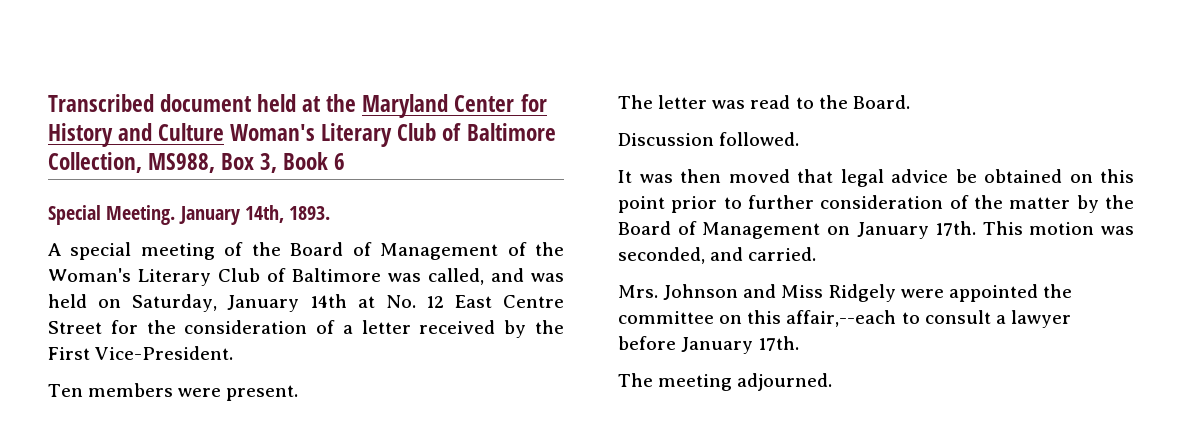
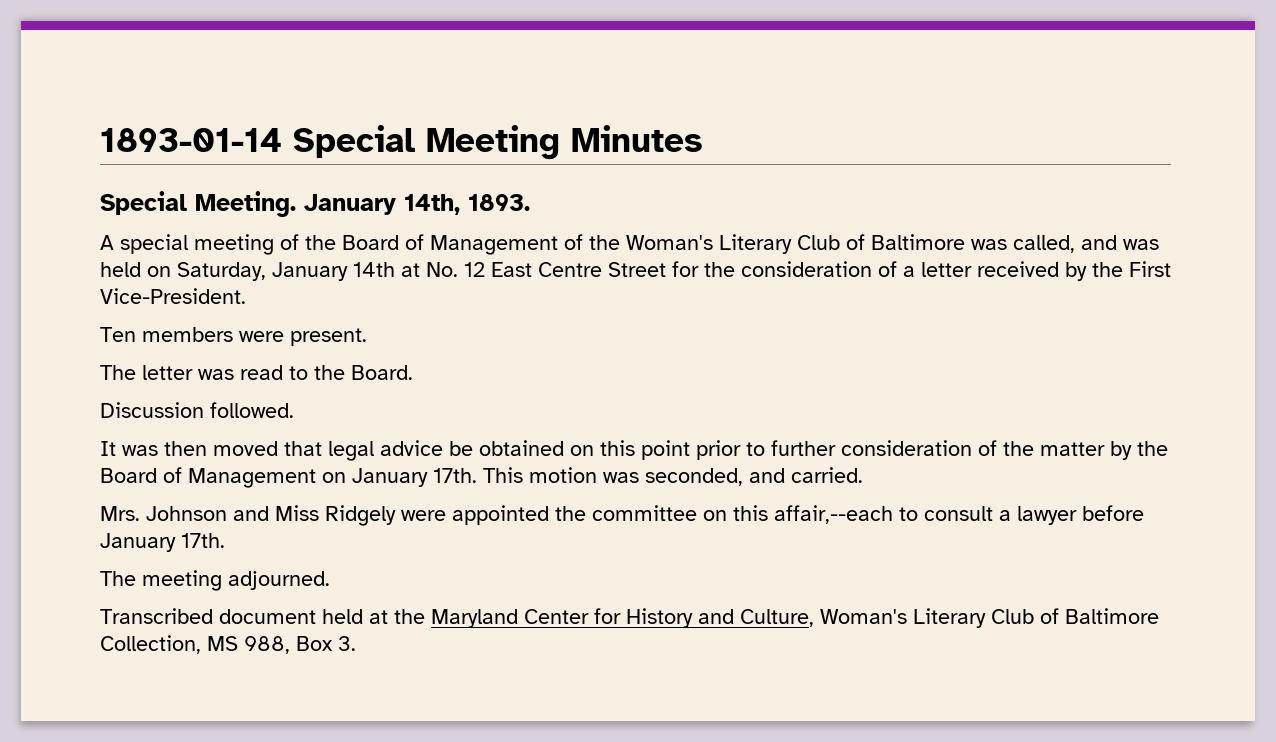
[48,94,547,118] [48,123,556,147] [48,152,346,173] Transcribed document held at the Maryland Center for History and Culture Woman's Literary Club of Baltimore Collection, MS988, Box 3, Book 6 -> [100,125,703,160] 1893-01-14 Special Meeting Minutes
(833, 382) none -> [100,608,1159,628] [100,635,356,654] // Transcribed document held at the Maryland Center for History and Culture, Woman's Literary Club of Baltimore Collection, MS 988, Box 3.

